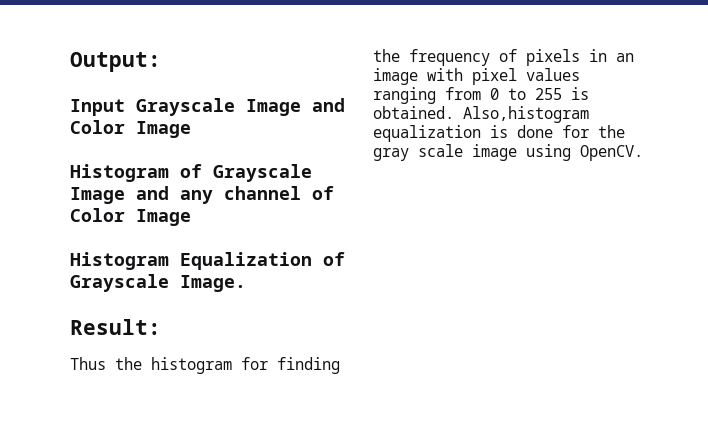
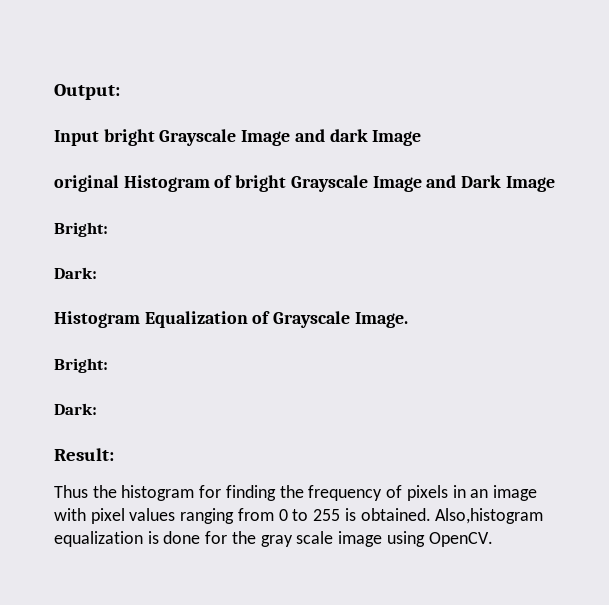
[136,98,345,116] [70,120,191,138] Grayscale Image and Color Image // -> [103,129,422,146] [54,175,119,192] bright Grayscale Image and dark Image // original
[213,164,312,182] [70,186,334,204] [70,208,191,226] Grayscale Image and any channel of Color Image -> [235,175,555,192] [54,222,108,237] [54,267,97,279] bright Grayscale Image and Dark Image // Bright: // Dark:
(246, 283) none -> [54,358,108,373] [54,403,97,415] // Bright: // Dark:

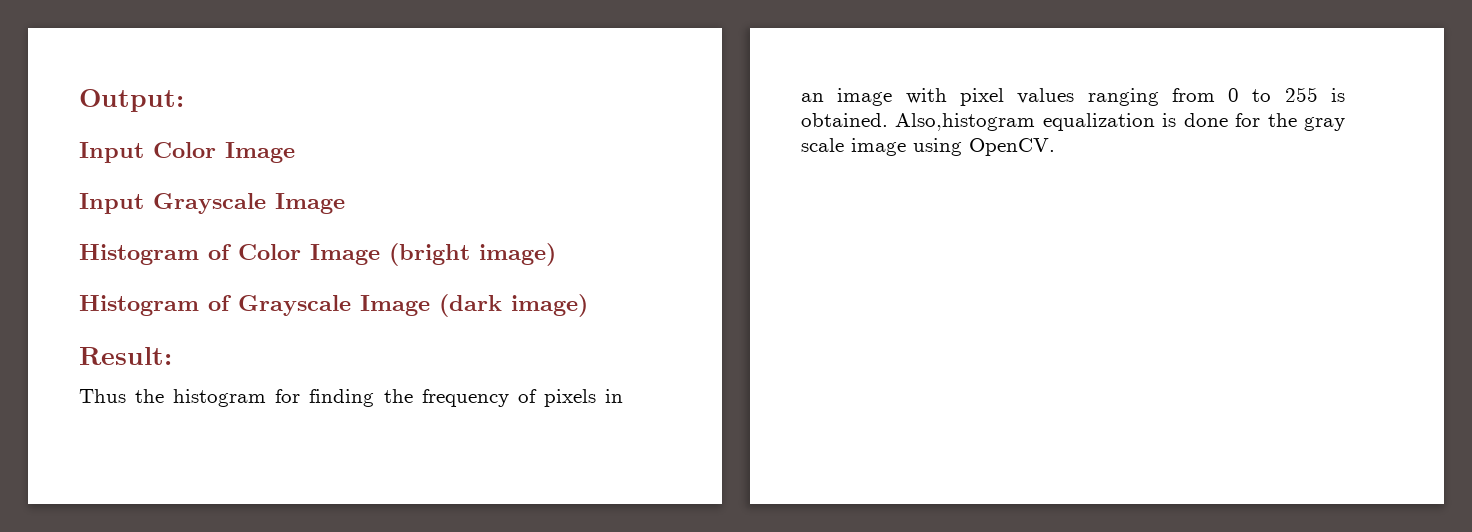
[103,129,422,146] [54,175,555,192] [54,222,108,237] [54,267,97,279] [54,311,408,328] [54,358,108,373] [54,403,97,415] bright Grayscale Image and dark Image // original Histogram of bright Grayscale Image and Dark Image // Bright: // Dark: // Histogram Equalization of Grayscale Image. // Bright: // Dark: -> [153,142,295,163] [79,193,345,214] [79,243,556,266] [79,294,588,317] Color Image // Input Grayscale Image // Histogram of Color Image (bright image) // Histogram of Grayscale Image (dark image)

